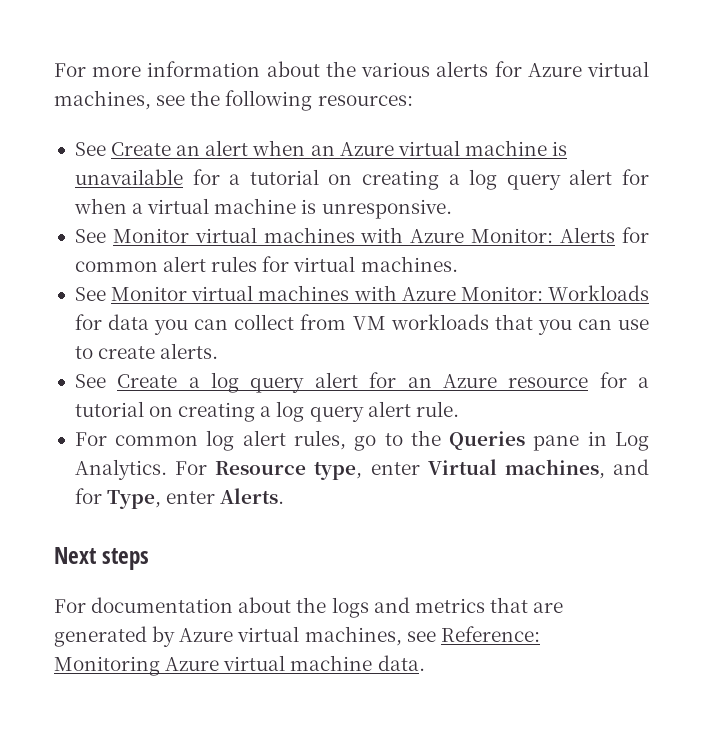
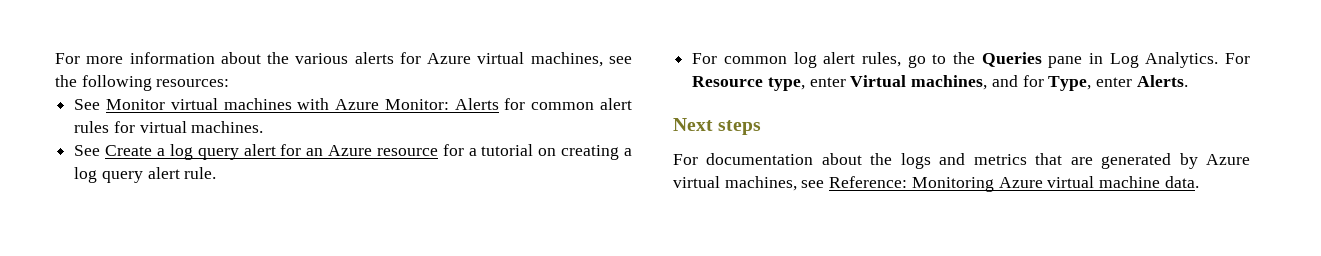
[74,140,568,156] [74,169,650,190] [73,198,452,219] // See Create an alert when an Azure virtual machine is unavailable for a tutorial on creating a log query alert for when a virtual machine is unresponsive. -> (230, 83) none
[74,285,649,301] [74,314,650,335] [74,343,219,359] // See Monitor virtual machines with Azure Monitor: Workloads for data you can collect from VM workloads that you can use to create alerts. -> (264, 127) none

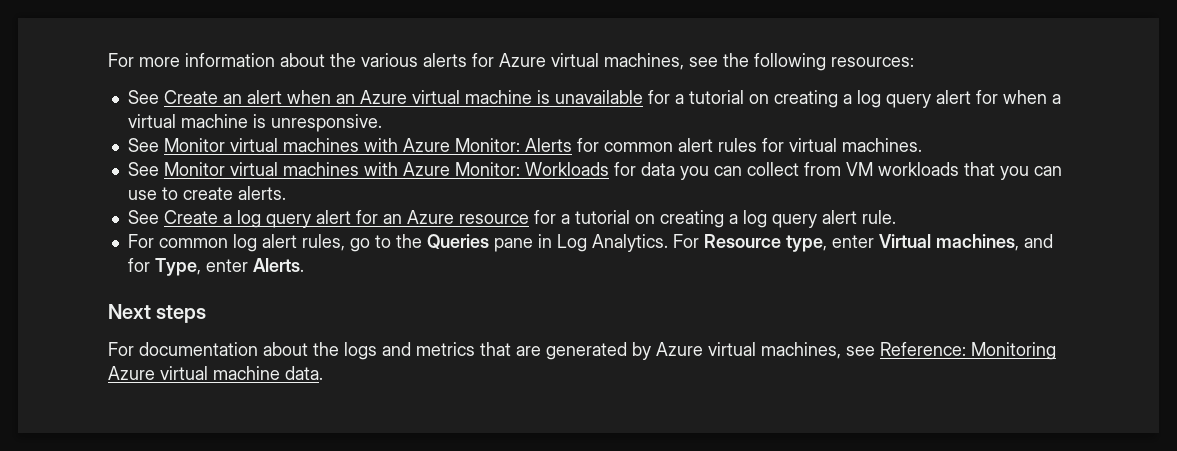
(230, 83) none -> [127,90,1061,108] [127,114,382,132] // See Create an alert when an Azure virtual machine is unavailable for a tutorial on creating a log query alert for when a virtual machine is unresponsive.
(264, 127) none -> [127,162,1062,180] [127,186,286,200] // See Monitor virtual machines with Azure Monitor: Workloads for data you can collect from VM workloads that you can use to create alerts.

